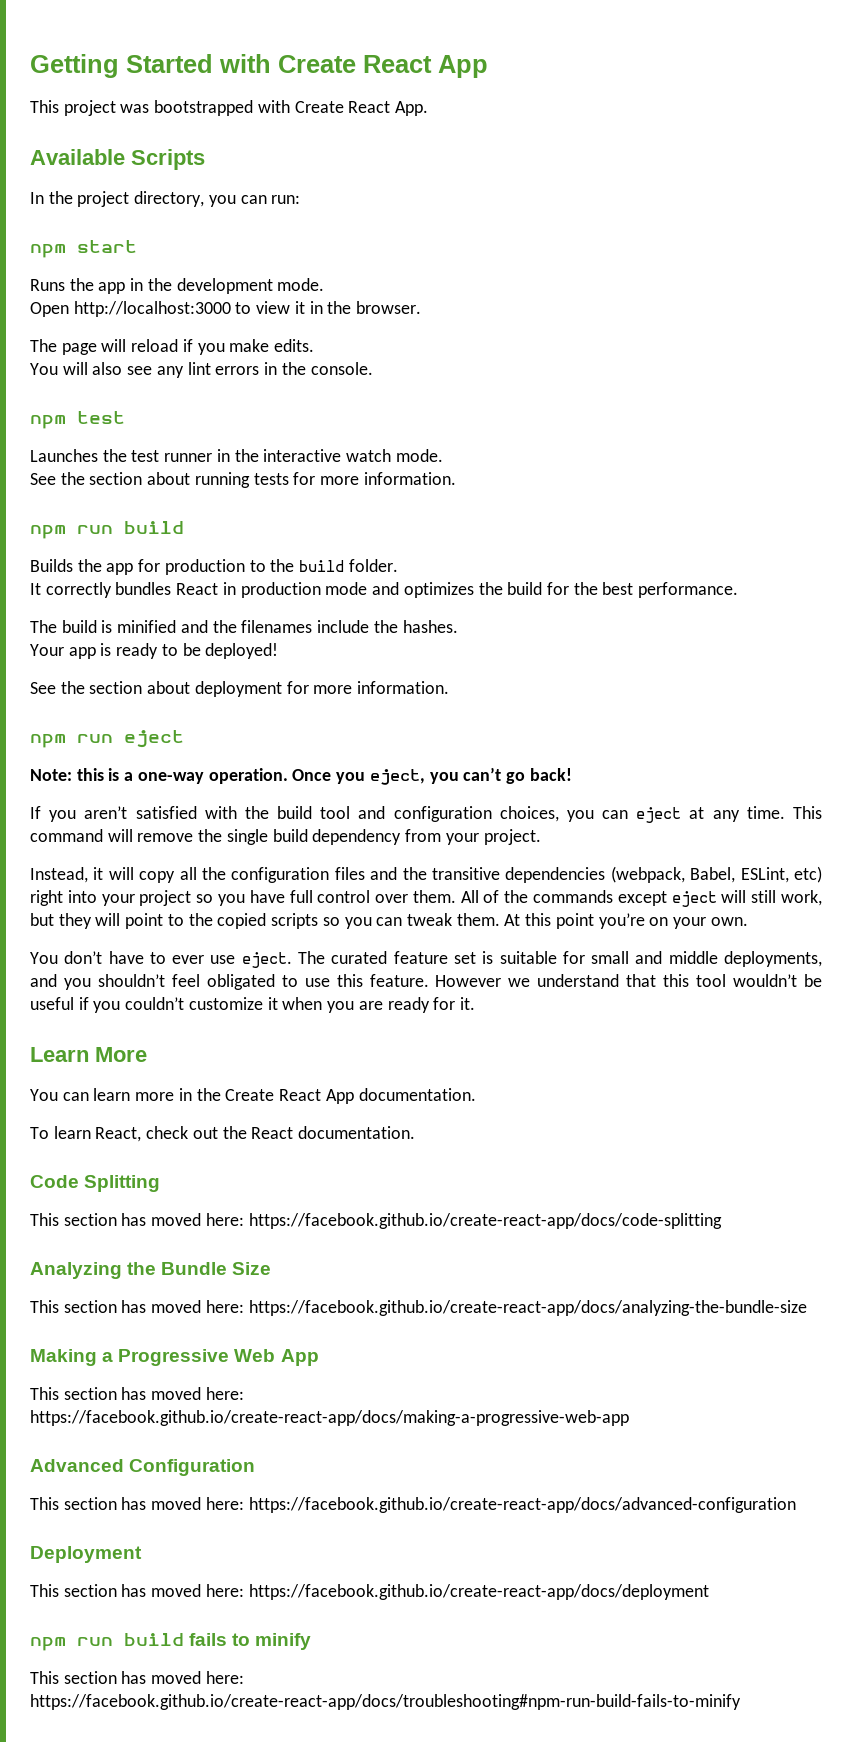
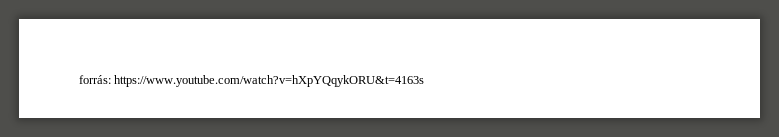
[30,54,488,78] [30,100,429,116] [30,149,205,170] [30,191,301,207] [30,240,137,258] [30,278,325,294] [30,301,422,317] [30,339,315,355] [30,362,373,378] [30,411,125,429] [30,449,443,462] [30,472,456,488] [30,521,184,539] [30,559,398,575] [30,582,739,598] [30,620,458,633] [30,643,279,659] [30,681,450,697] [30,730,184,748] [30,767,572,785] [30,806,822,823] [30,829,541,845] [30,866,822,883] [30,890,822,907] [30,913,748,929] [30,951,822,968] [30,974,822,990] [30,997,475,1013] [30,1047,147,1062] [30,1088,476,1104] [30,1126,416,1142] [30,1175,161,1192] [30,1213,722,1229] [30,1262,272,1279] [30,1300,807,1316] [30,1349,319,1366] [30,1387,244,1400] [30,1410,629,1426] [30,1459,256,1476] [30,1497,796,1513] [30,1546,142,1563] [30,1584,709,1600] [30,1633,312,1651] [30,1671,244,1684] [30,1694,741,1710] Getting Started with Create React App // This project was bootstrapped with Create React App. // Available Scripts // In the project directory, you can run: // npm start // Runs the app in the development mode. // Open http://localhost:3000 to view it in the browser. // The page will reload if you make edits. // You will also see any lint errors in the console. // npm test // Launches the test runner in the interactive watch mode. // See the section about running tests for more information. // npm run build // Builds the app for production to the build folder. // It correctly bundles React in production mode and optimizes the build for the best performance. // The build is minified and the filenames include the hashes. // Your app is ready to be deployed! // See the section about deployment for more information. // npm run eject // Note: this is a one-way operation. Once you eject, you can’t go back! // If you aren’t satisfied with the build tool and configuration choices, you can eject at any time. This command will remove the single build dependency from your project. // Instead, it will copy all the configuration files and the transitive dependencies (webpack, Babel, ESLint, etc) right into your project so you have full control over them. All of the commands except eject will still work, but they will point to the copied scripts so you can tweak them. At this point you’re on your own. // You don’t have to ever use eject. The curated feature set is suitable for small and middle deployments, and you shouldn’t feel obligated to use this feature. However we understand that this tool wouldn’t be useful if you couldn’t customize it when you are ready for it. // Learn More // You can learn more in the Create React App documentation. // To learn React, check out the React documentation. // Code Splitting // This section has moved here: https://facebook.github.io/create-react-app/docs/code-splitting // Analyzing the Bundle Size // This section has moved here: https://facebook.github.io/create-react-app/docs/analyzing-the-bundle-size // Making a Progressive Web App // This section has moved here: https://facebook.github.io/create-react-app/docs/making-a-progressive-web-app // Advanced Configuration // This section has moved here: https://facebook.github.io/create-react-app/docs/advanced-configuration // Deployment // This section has moved here: https://facebook.github.io/create-react-app/docs/deployment // npm run build fails to minify // This section has moved here: https://facebook.github.io/create-react-app/docs/troubleshooting#npm-run-build-fails-to-minify -> [79,75,425,87] forrás: https://www.youtube.com/watch?v=hXpYQqykORU&t=4163s

